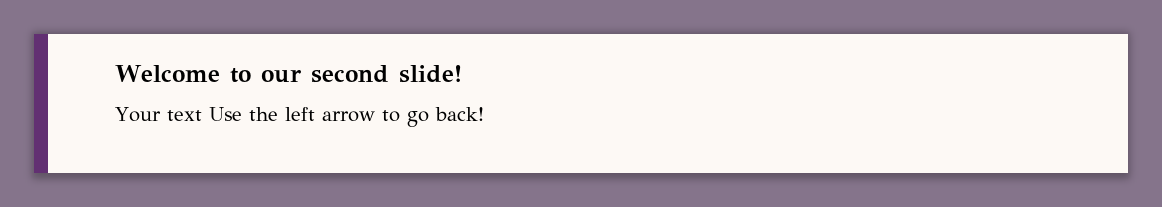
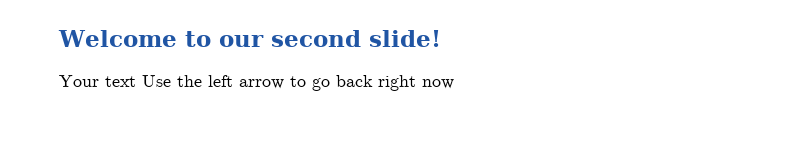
[434,107,484,121] back! -> [336,75,454,91] back right now

